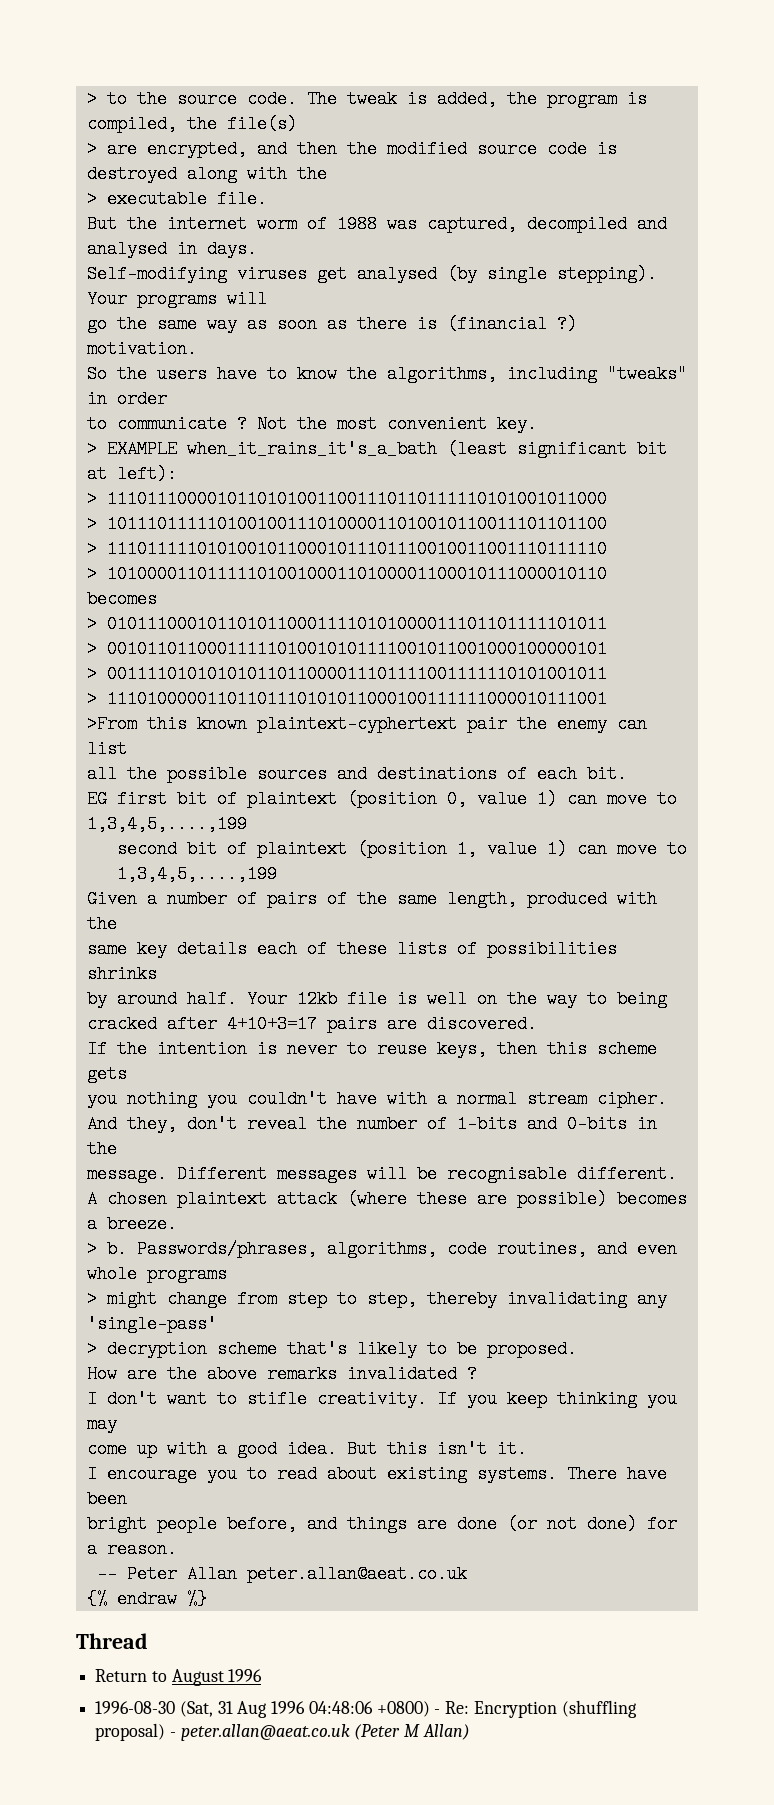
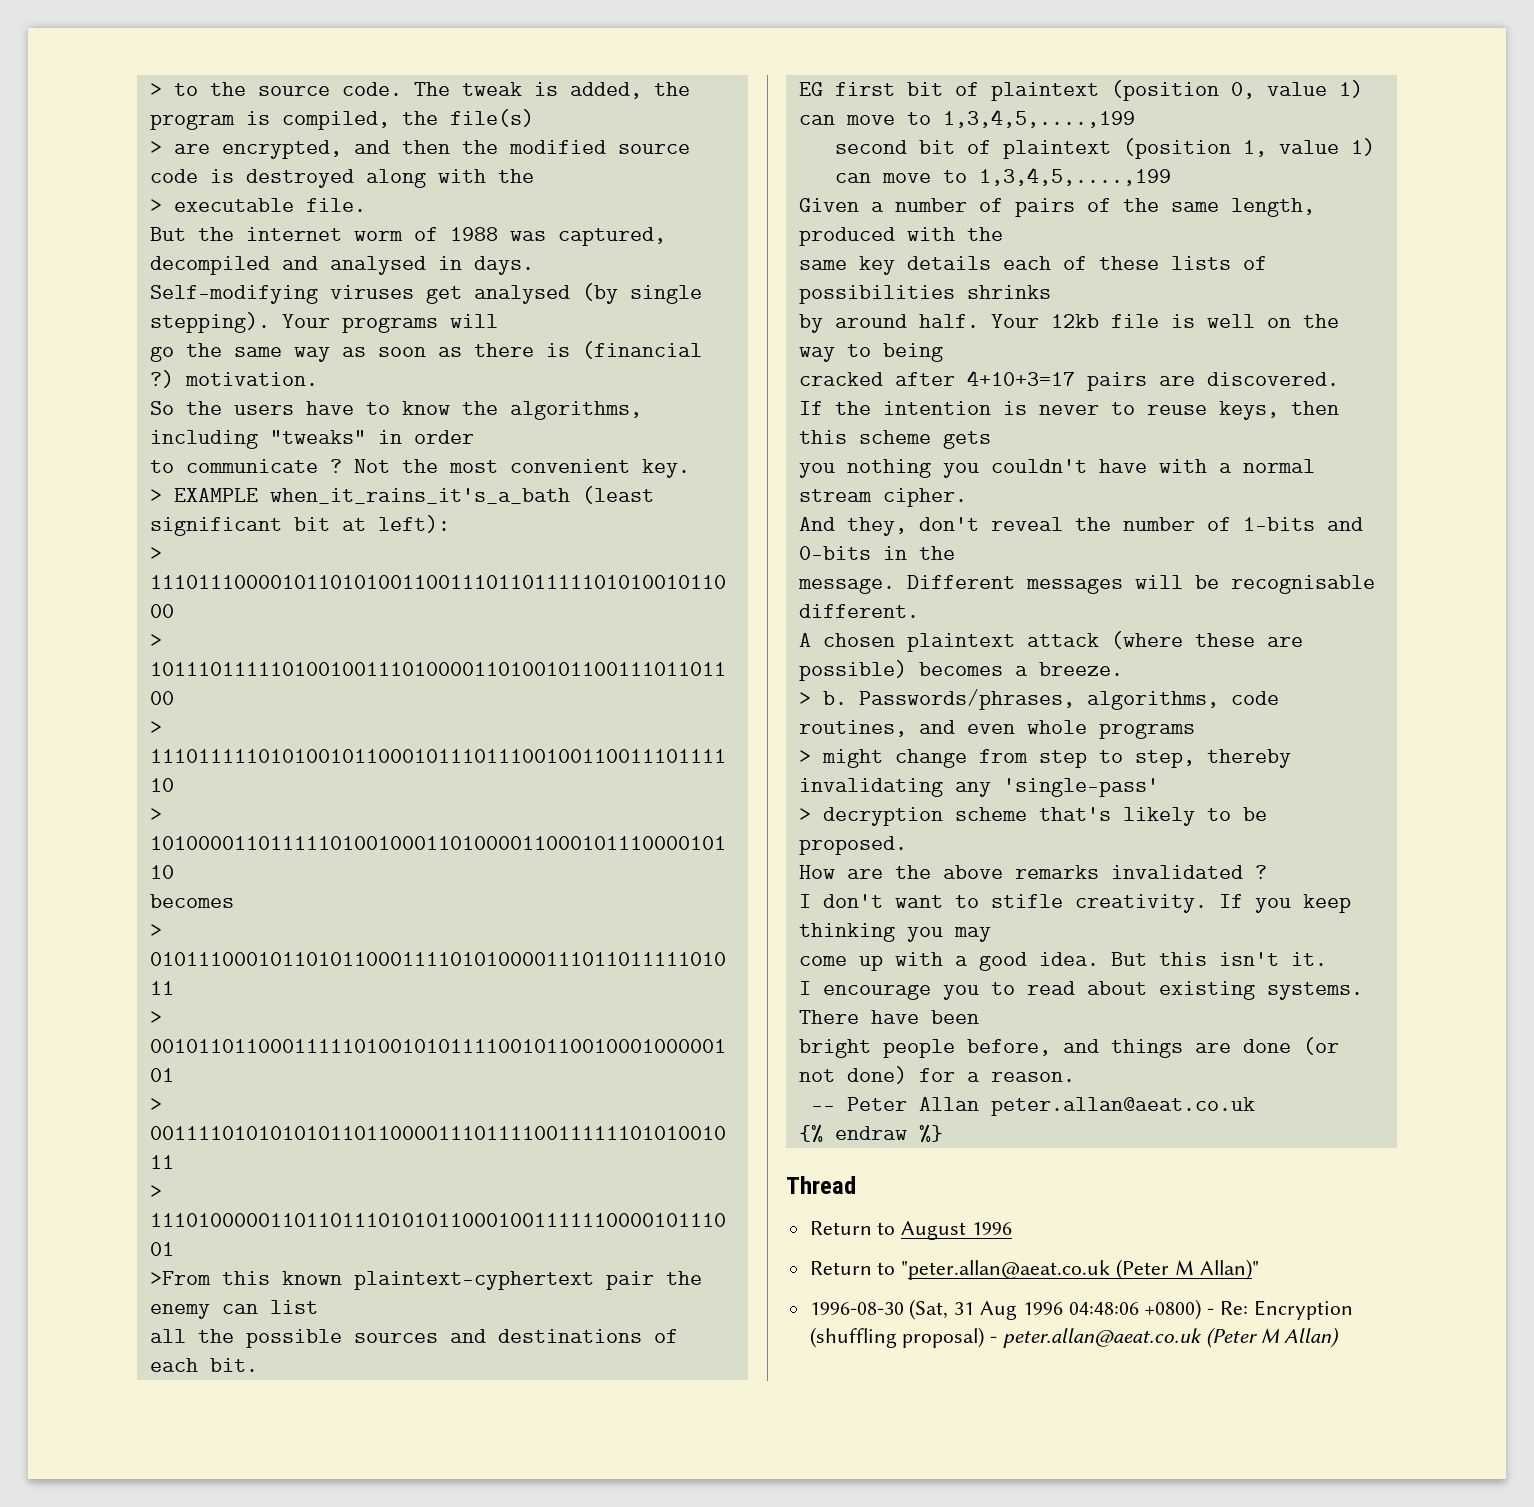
(263, 1675) none -> [809,1259,1259,1280] // Return to "peter.allan@aeat.co.uk (Peter M Allan)"

